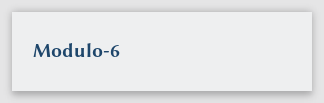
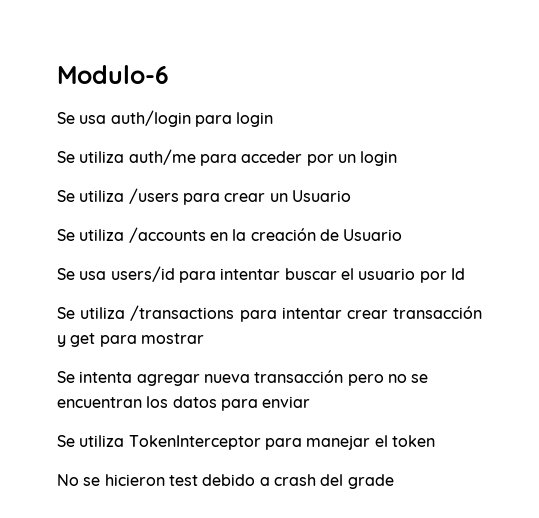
(120, 50) none -> [57,110,274,127] [57,149,398,166] [57,188,351,205] [57,227,403,243] [57,266,465,283] [57,305,483,322] [57,333,204,347] [57,370,429,386] [57,396,311,411] [57,435,435,450] [57,474,394,489] // Se usa auth/login para login // Se utiliza auth/me para acceder por un login // Se utiliza /users para crear un Usuario // Se utiliza /accounts en la creación de Usuario // Se usa users/id para intentar buscar el usuario por Id // Se utiliza /transactions para intentar crear transacción y get para mostrar // Se intenta agregar nueva transacción pero no se encuentran los datos para enviar // Se utiliza TokenInterceptor para manejar el token // No se hicieron test debido a crash del grade

